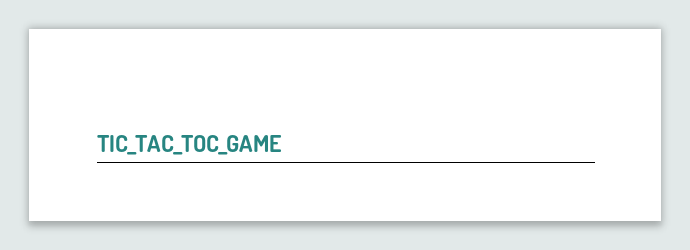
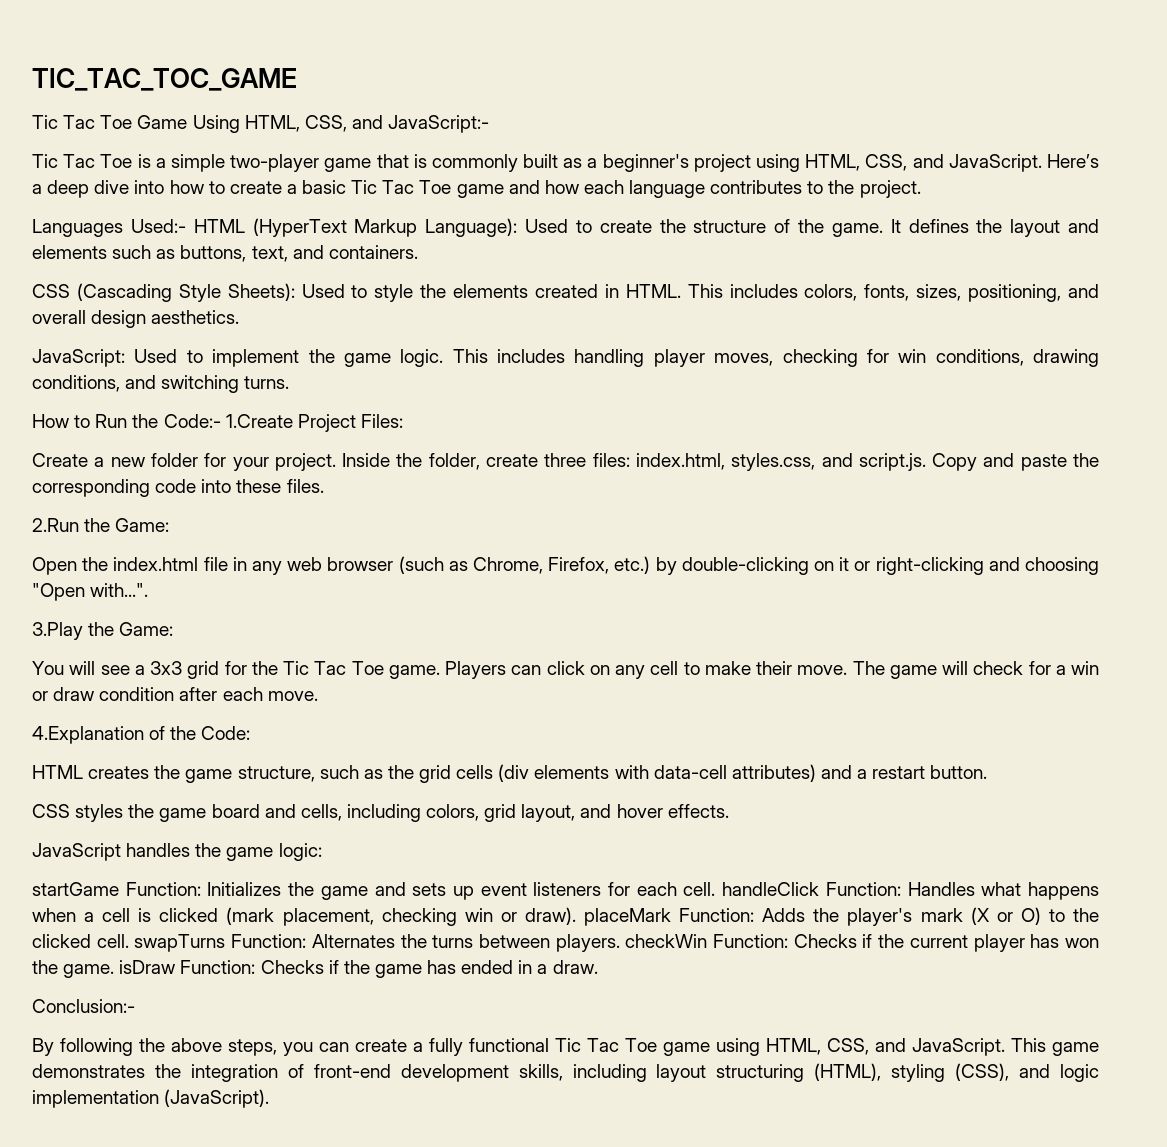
(282, 145) none -> [32,115,490,133] [32,154,1099,172] [32,180,921,198] [32,218,1100,237] [32,245,418,262] [32,283,1100,302] [32,310,240,328] [32,349,1099,367] [32,375,290,393] [32,414,403,432] [32,453,1099,471] [32,479,324,497] [32,518,170,532] [32,556,1100,575] [32,583,149,601] [32,622,174,640] [32,661,1099,679] [32,687,318,701] [32,726,251,744] [32,764,988,783] [32,804,729,822] [32,843,322,861] [32,882,1100,900] [32,907,1099,926] [32,934,1100,952] [32,960,598,978] [32,999,135,1013] [32,1038,1099,1056] [32,1063,1100,1082] [32,1089,270,1108] // Tic Tac Toe Game Using HTML, CSS, and JavaScript:- // Tic Tac Toe is a simple two-player game that is commonly built as a beginner's project using HTML, CSS, and JavaScript. Here’s a deep dive into how to create a basic Tic Tac Toe game and how each language contributes to the project. // Languages Used:- HTML (HyperText Markup Language): Used to create the structure of the game. It defines the layout and elements such as buttons, text, and containers. // CSS (Cascading Style Sheets): Used to style the elements created in HTML. This includes colors, fonts, sizes, positioning, and overall design aesthetics. // JavaScript: Used to implement the game logic. This includes handling player moves, checking for win conditions, drawing conditions, and switching turns. // How to Run the Code:- 1.Create Project Files: // Create a new folder for your project. Inside the folder, create three files: index.html, styles.css, and script.js. Copy and paste the corresponding code into these files. // 2.Run the Game: // Open the index.html file in any web browser (such as Chrome, Firefox, etc.) by double-clicking on it or right-clicking and choosing "Open with...". // 3.Play the Game: // You will see a 3x3 grid for the Tic Tac Toe game. Players can click on any cell to make their move. The game will check for a win or draw condition after each move. // 4.Explanation of the Code: // HTML creates the game structure, such as the grid cells (div elements with data-cell attributes) and a restart button. // CSS styles the game board and cells, including colors, grid layout, and hover effects. // JavaScript handles the game logic: // startGame Function: Initializes the game and sets up event listeners for each cell. handleClick Function: Handles what happens when a cell is clicked (mark placement, checking win or draw). placeMark Function: Adds the player's mark (X or O) to the clicked cell. swapTurns Function: Alternates the turns between players. checkWin Function: Checks if the current player has won the game. isDraw Function: Checks if the game has ended in a draw. // Conclusion:- // By following the above steps, you can create a fully functional Tic Tac Toe game using HTML, CSS, and JavaScript. This game demonstrates the integration of front-end development skills, including layout structuring (HTML), styling (CSS), and logic implementation (JavaScript).

